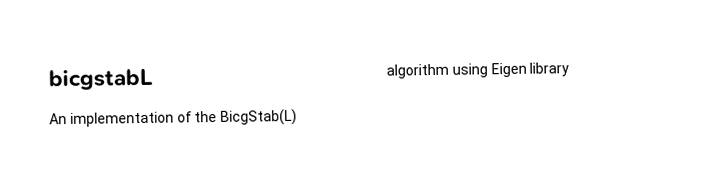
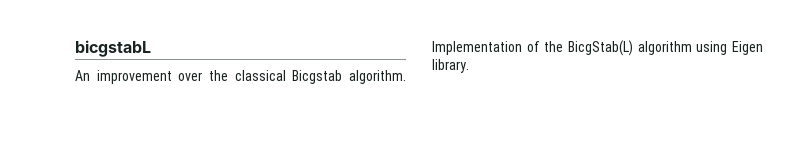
[69,111,174,127] implementation -> [96,70,406,84] [432,41,522,55] improvement over the classical Bicgstab algorithm. Implementation
[529,62,570,77] library -> [432,59,469,73] library.

